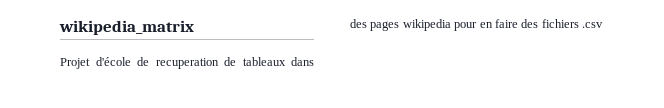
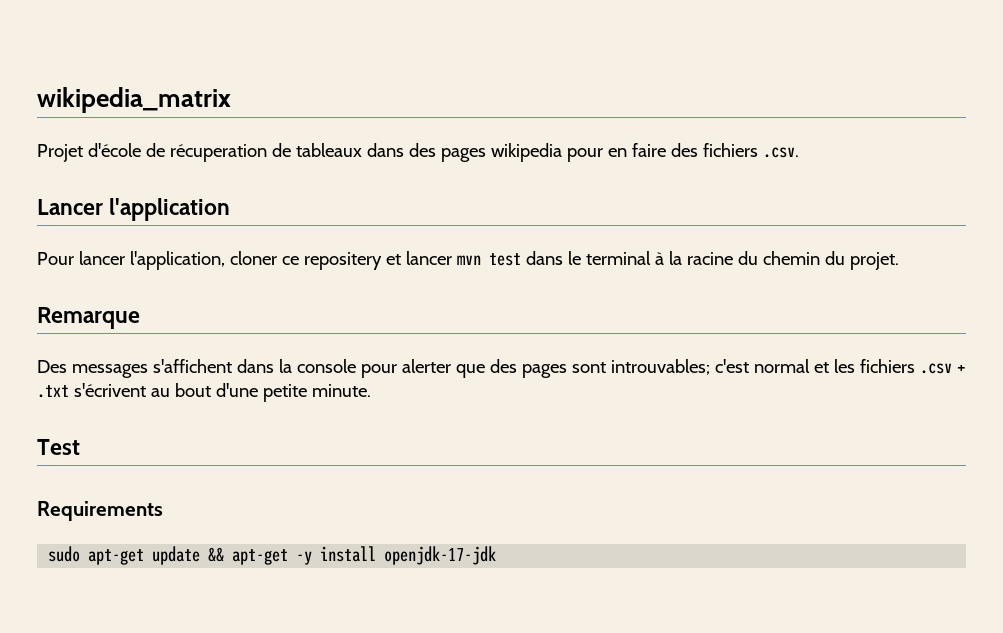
[155,58,219,69] recuperation -> [169,144,267,162] récuperation
[582,22,603,28] .csv -> [762,147,799,158] [37,198,231,221] [37,251,899,270] [37,307,140,329] [37,359,966,378] [37,383,371,402] [37,439,80,455] [37,501,163,521] [48,546,497,565] .csv. // Lancer l'application // Pour lancer l'application, cloner ce repositery et lancer mvn test dans le terminal à la racine du chemin du projet. // Remarque // Des messages s'affichent dans la console pour alerter que des pages sont introuvables; c'est normal et les fichiers .csv + .txt s'écrivent au bout d'une petite minute. // Test // Requirements // sudo apt-get update && apt-get -y install openjdk-17-jdk

